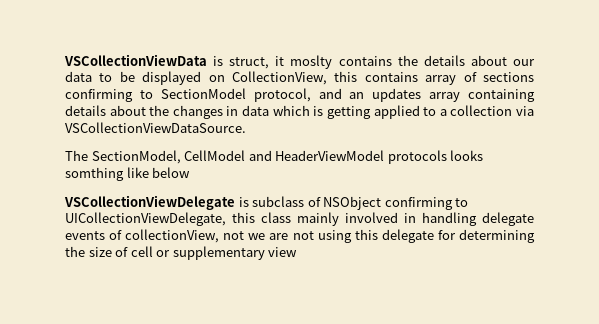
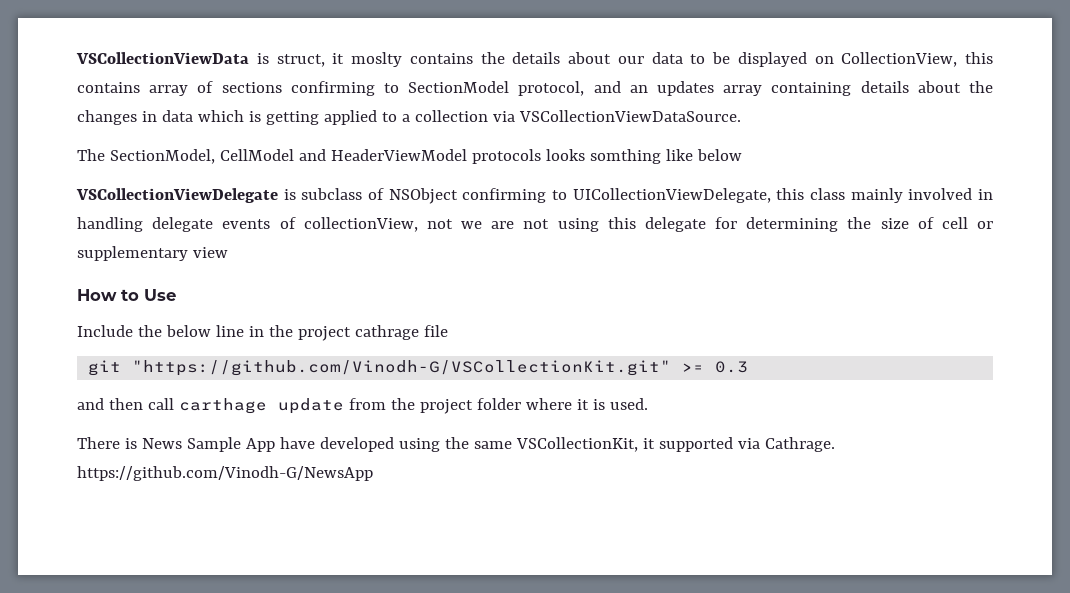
(298, 252) none -> [77,289,176,301] [77,325,448,341] [88,360,749,376] [77,398,648,414] [77,437,835,452] [77,466,373,481] // How to Use // Include the below line in the project cathrage file // git "https://github.com/Vinodh-G/VSCollectionKit.git" >= 0.3 // and then call carthage update from the project folder where it is used. // There is News Sample App have developed using the same VSCollectionKit, it supported via Cathrage. https://github.com/Vinodh-G/NewsApp

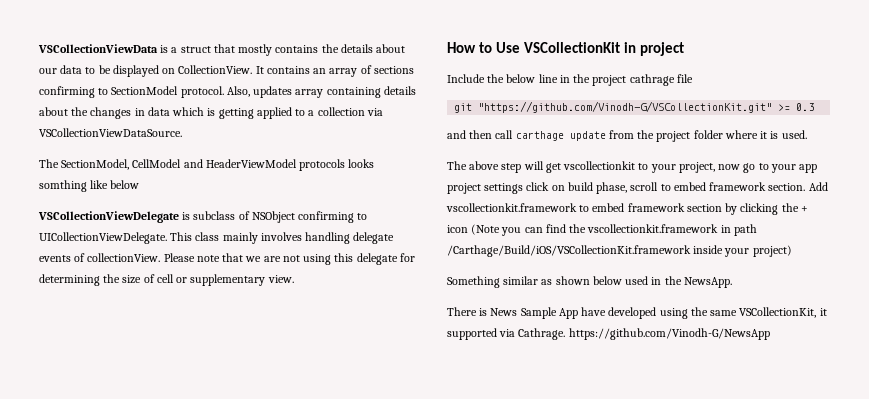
[276,52,402,67] struct, it moslty -> [171,44,273,56] a struct that mostly
[841,52,993,67] [77,82,140,93] CollectionView, this contains -> [178,65,327,74] CollectionView. It contains an
[518,81,648,96] protocol, and an -> [180,86,250,98] protocol. Also,
[572,188,993,203] [77,217,453,232] UICollectionViewDelegate, this class mainly involved in handling delegate events of collectionView, not -> [39,232,395,244] [39,253,244,262] UICollectionViewDelegate. This class mainly involves handling delegate events of collectionView. Please note that
[192,247,228,258] view -> [267,275,294,283] view.
(176, 295) none -> [523,42,684,56] VSCollectionKit in project
(648, 404) none -> [447,161,818,173] [447,182,828,194] [446,203,808,215] [447,224,757,236] [447,245,792,257] [447,276,732,288] // The above step will get vscollectionkit to your project, now go to your app project settings click on build phase, scroll to embed framework section. Add vscollectionkit.framework to embed framework section by clicking the + icon (Note you can find the vscollectionkit.framework in path /Carthage/Build/iOS/VSCollectionKit.framework inside your project) // Something similar as shown below used in the NewsApp.

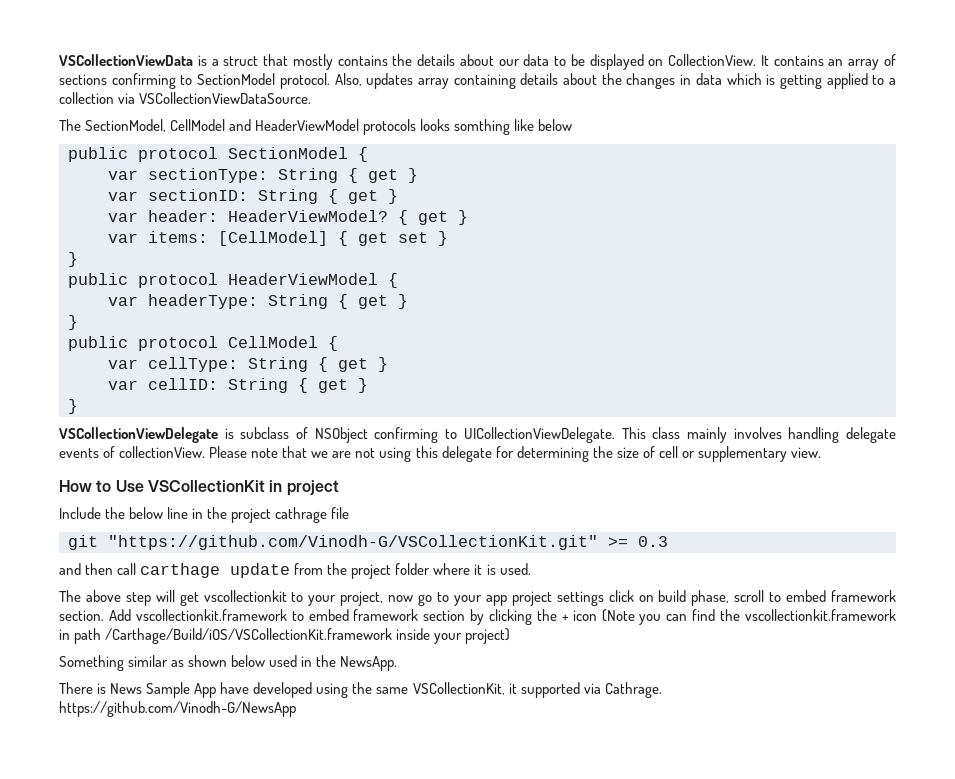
(140, 184) none -> [68,147,368,162] [108,168,418,183] [108,189,398,204] [108,210,468,225] [108,231,448,246] [68,252,78,267] [68,273,398,288] [108,294,408,309] [68,315,78,330] [68,336,338,351] [108,357,388,372] [108,378,368,393] [68,399,78,414] // public protocol SectionModel { // var sectionType: String { get } // var sectionID: String { get } // var header: HeaderViewModel? { get } // var items: [CellModel] { get set } // } // public protocol HeaderViewModel { // var headerType: String { get } // } // public protocol CellModel { // var cellType: String { get } // var cellID: String { get } // }

